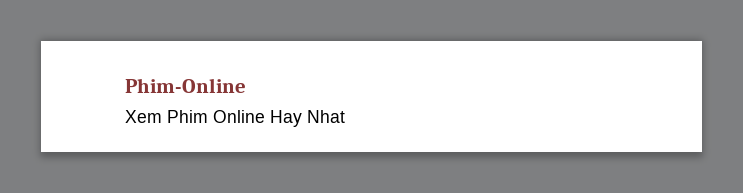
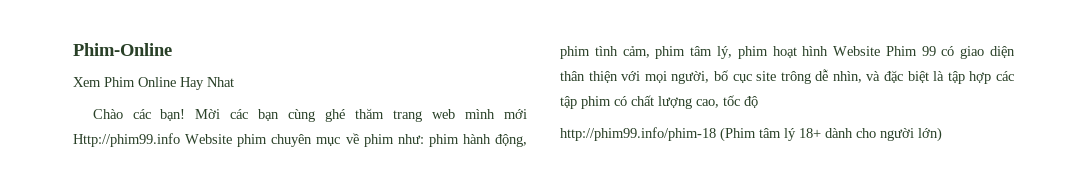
(345, 116) none -> [92,108,527,122] [73,133,528,147] [560,46,1015,59] [560,69,1014,84] [560,95,758,109] [560,127,942,142] // Chào các bạn! Mời các bạn cùng ghé thăm trang web mình mới Http://phim99.info Website phim chuyên mục về phim như: phim hành động, phim tình cảm, phim tâm lý, phim hoạt hình Website Phim 99 có giao diện thân thiện với mọi người, bố cục site trông dễ nhìn, và đặc biệt là tập hợp các tập phim có chất lượng cao, tốc độ // http://phim99.info/phim-18 (Phim tâm lý 18+ dành cho người lớn)

